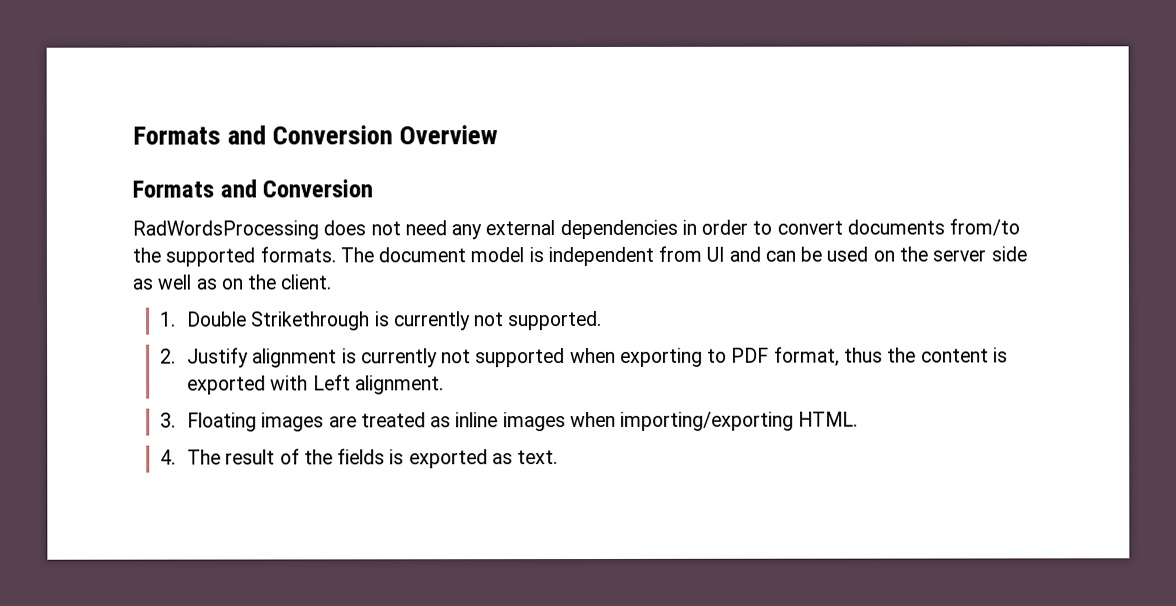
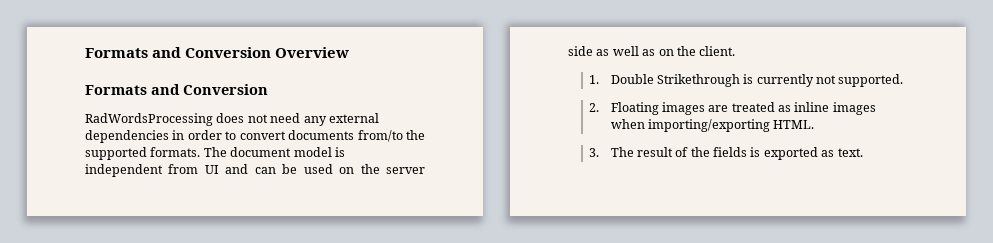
[187,346,1008,368] [187,374,444,395] [160,412,177,428] Justify alignment is currently not supported when exporting to PDF format, thus the content is exported with Left alignment. // 3. -> (600, 107) none
[160,449,177,465] 4. -> [589,148,600,157] 3.

